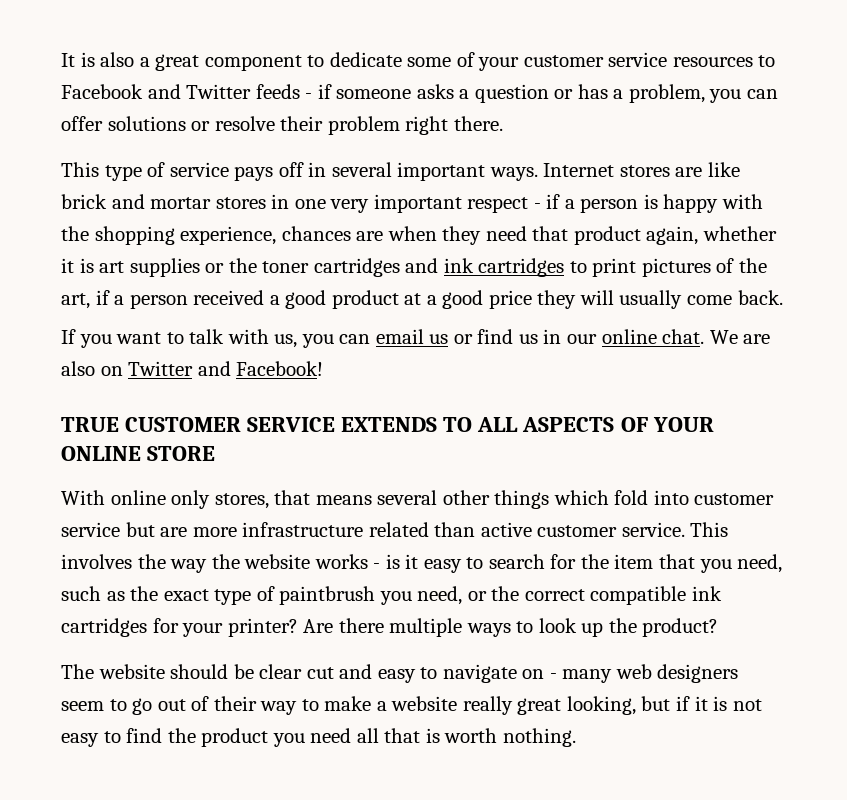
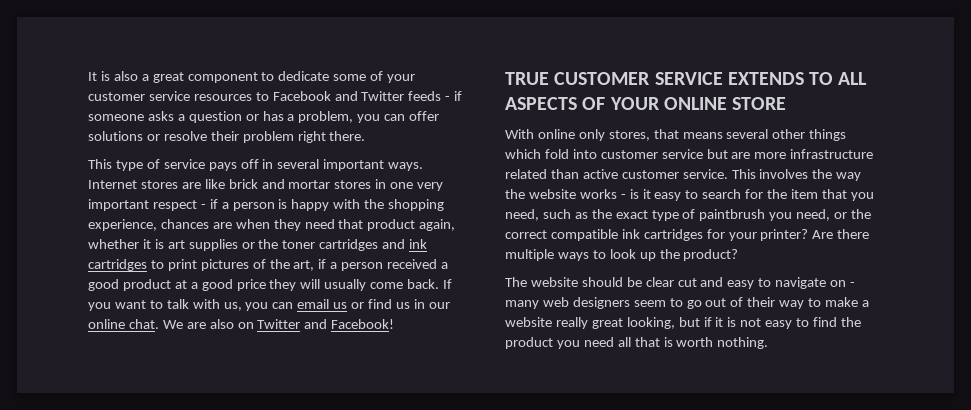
(783, 297) // -> (440, 284) none

